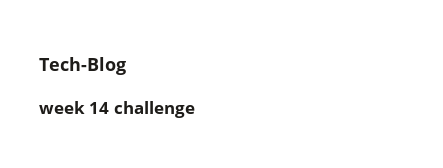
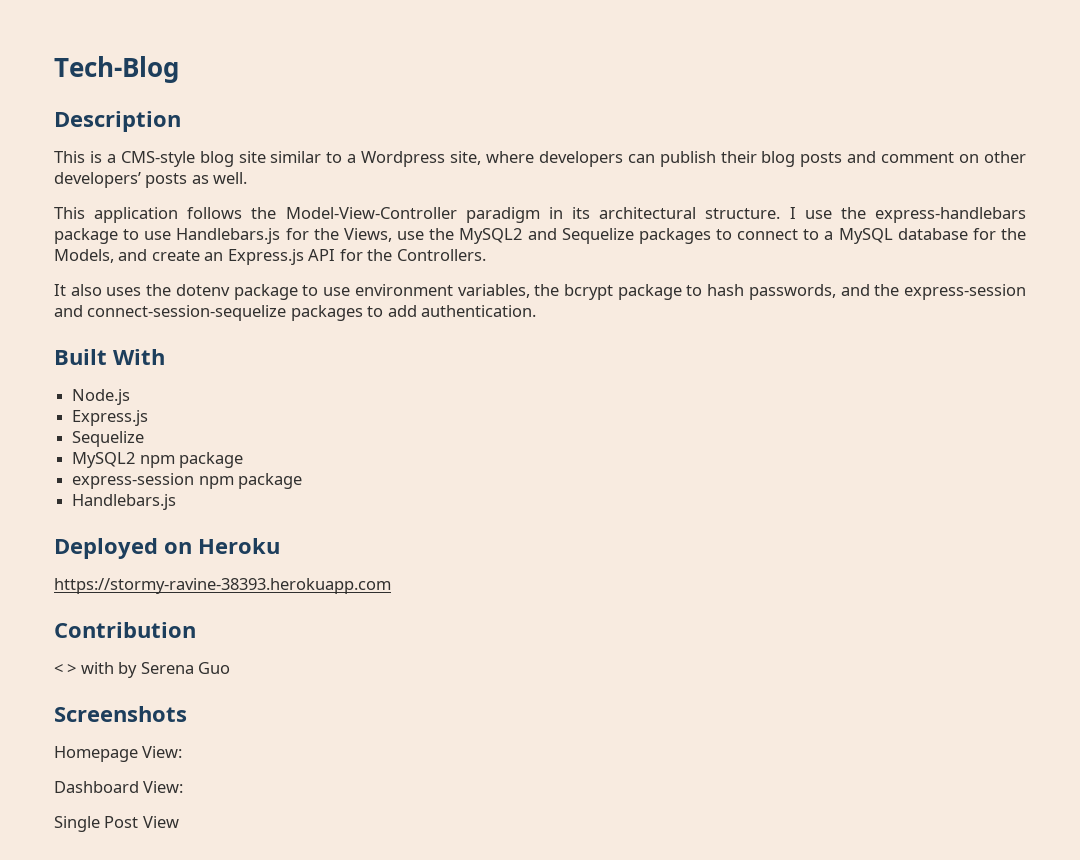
[39,101,195,118] week 14 challenge -> [54,111,181,132] [54,151,1027,167] [54,172,248,188] [54,207,1027,223] [54,228,1026,244] [54,249,486,265] [54,284,1026,300] [54,305,537,321] [54,349,165,365] [72,389,131,405] [72,410,149,426] [72,431,145,447] [72,452,244,468] [72,473,303,489] [72,494,177,510] [54,538,280,559] [54,578,391,594] [54,622,196,638] [54,662,231,678] [54,706,187,722] [54,746,183,762] [54,781,184,793] [54,816,179,832] Description // This is a CMS-style blog site similar to a Wordpress site, where developers can publish their blog posts and comment on other developers’ posts as well. // This application follows the Model-View-Controller paradigm in its architectural structure. I use the express-handlebars package to use Handlebars.js for the Views, use the MySQL2 and Sequelize packages to connect to a MySQL database for the Models, and create an Express.js API for the Controllers. // It also uses the dotenv package to use environment variables, the bcrypt package to hash passwords, and the express-session and connect-session-sequelize packages to add authentication. // Built With // Node.js // Express.js // Sequelize // MySQL2 npm package // express-session npm package // Handlebars.js // Deployed on Heroku // https://stormy-ravine-38393.herokuapp.com // Contribution // < > with by Serena Guo // Screenshots // Homepage View: // Dashboard View: // Single Post View

